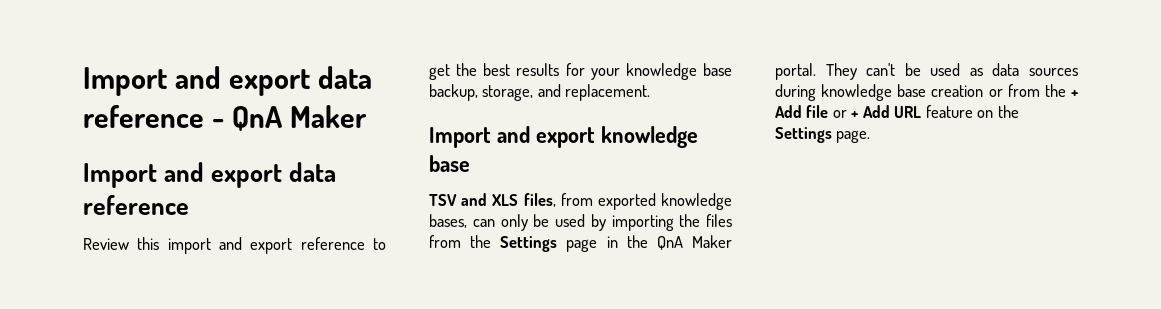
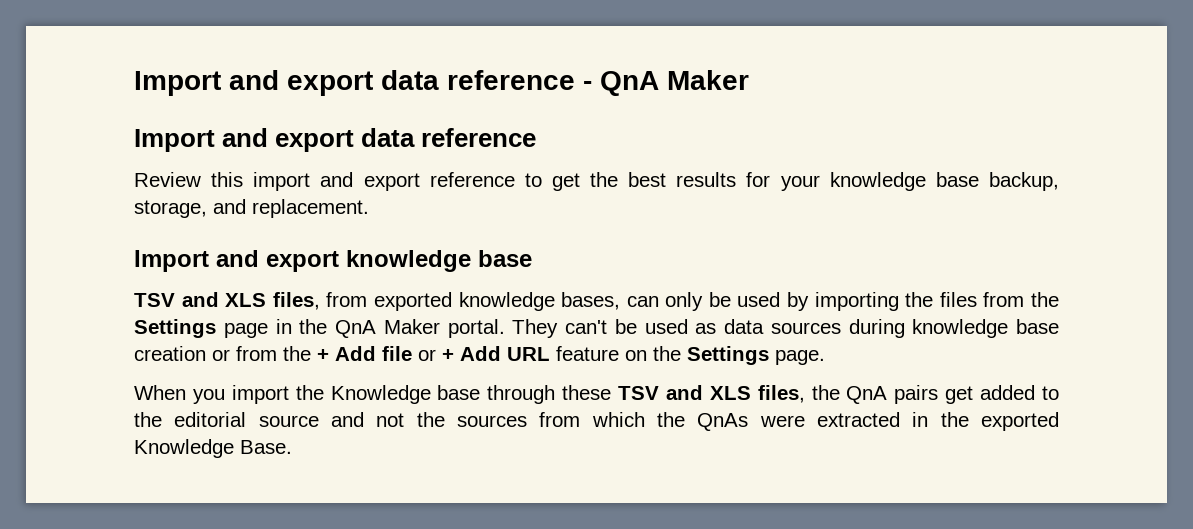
(871, 136) none -> [134,385,1059,404] [134,412,1060,431] [134,439,292,458] // When you import the Knowledge base through these TSV and XLS files, the QnA pairs get added to the editorial source and not the sources from which the QnAs were extracted in the exported Knowledge Base.

